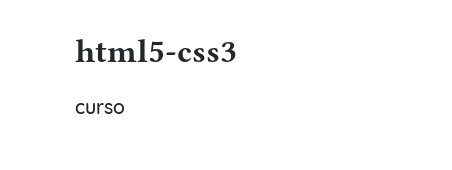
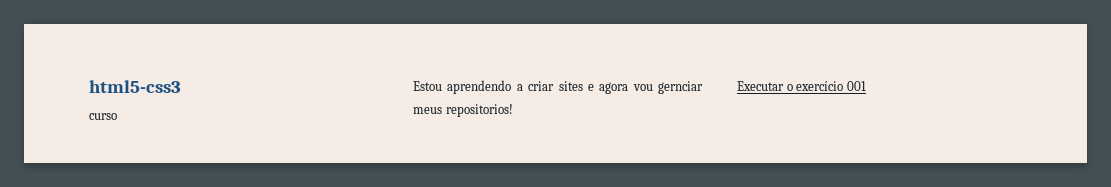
(125, 108) none -> [413,80,703,94] [413,104,513,117] [737,81,866,91] // Estou aprendendo a criar sites e agora vou gernciar meus repositorios! // Executar o exercício 001

